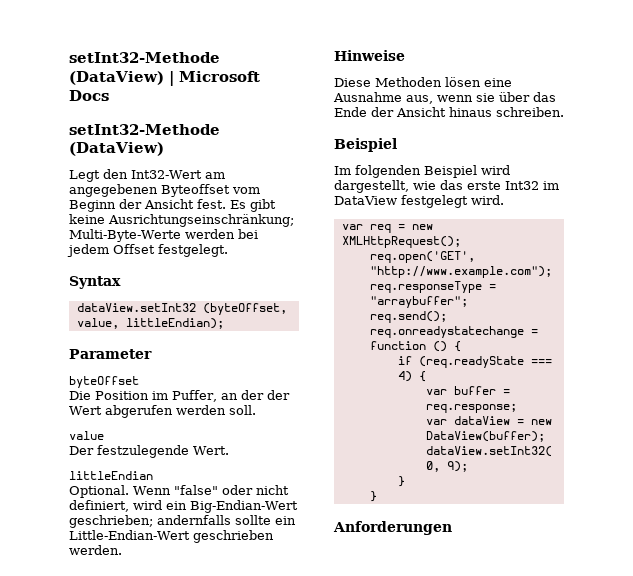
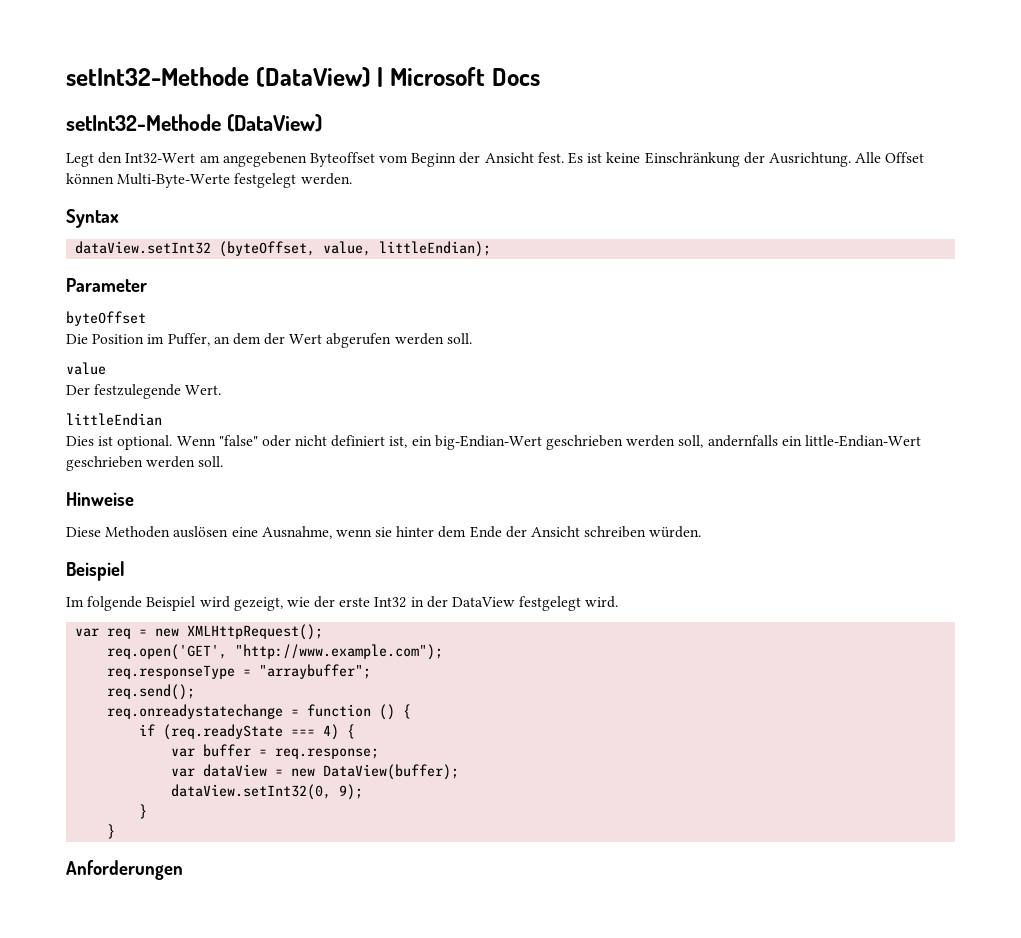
[250,199,276,212] [69,214,294,227] [69,229,258,242] [67,244,228,257] gibt keine Ausrichtungseinschränkung; Multi-Byte-Werte werden bei jedem Offset festgelegt. -> [587,152,925,167] [66,173,352,188] ist keine Einschränkung der Ausrichtung. Alle Offset können Multi-Byte-Werte festgelegt werden.
[240,390,264,400] der -> [232,333,261,345] dem
[69,485,129,498] Optional. -> [66,435,173,450] Dies ist optional.
[69,500,298,513] [69,515,296,528] [69,530,274,543] [69,545,122,555] [334,50,405,61] [334,77,512,87] [333,92,556,104] definiert, wird ein Big-Endian-Wert geschrieben; andernfalls sollte ein Little-Endian-Wert geschrieben werden. // Hinweise // Diese Methoden lösen eine Ausnahme aus, wenn sie über das -> [331,435,921,450] [66,456,224,471] [66,492,134,506] [66,526,467,539] definiert ist, ein big-Endian-Wert geschrieben werden soll, andernfalls ein little-Endian-Wert geschrieben werden soll. // Hinweise // Diese Methoden auslösen eine Ausnahme, wenn sie hinter dem
[449,107,564,117] hinaus schreiben. -> [584,526,702,538] schreiben würden.
[355,165,421,178] folgenden -> [87,596,143,611] folgende
[334,180,559,193] dargestellt, wie das erste Int32 im -> [233,596,448,611] gezeigt, wie der erste Int32 in der

